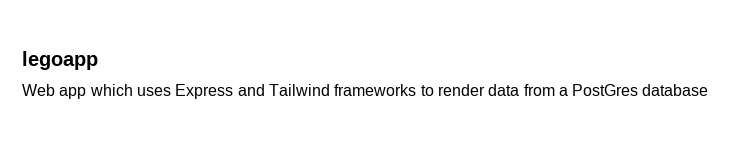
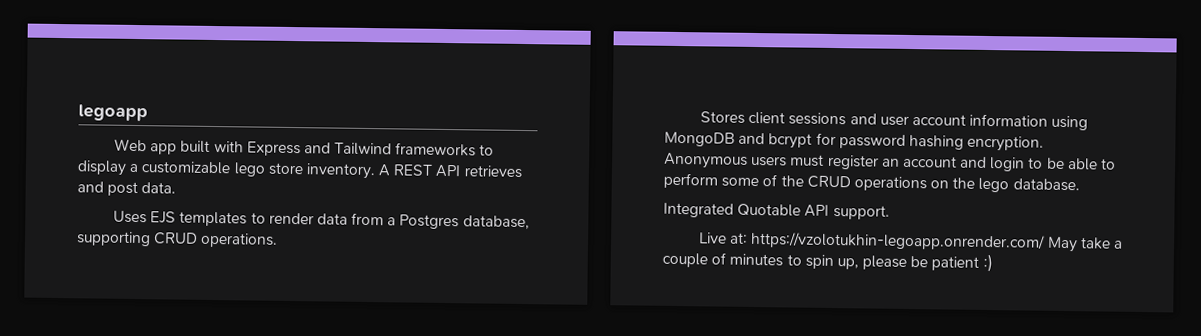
[89,84,171,96] which uses -> [180,140,244,153] built with
[437,84,709,96] render data from a PostGres database -> [77,160,523,180] [77,181,177,197] [112,210,530,230] [76,231,279,248] [699,111,1089,131] [664,131,1045,152] [664,152,1117,172] [663,172,1080,193] [663,202,890,220] [698,231,1123,253] [662,252,993,273] display a customizable lego store inventory. A REST API retrieves and post data. // Uses EJS templates to render data from a Postgres database, supporting CRUD operations. // Stores client sessions and user account information using MongoDB and bcrypt for password hashing encryption. Anonymous users must register an account and login to be able to perform some of the CRUD operations on the lego database. // Integrated Quotable API support. // Live at: https://vzolotukhin-legoapp.onrender.com/ May take a couple of minutes to spin up, please be patient :)

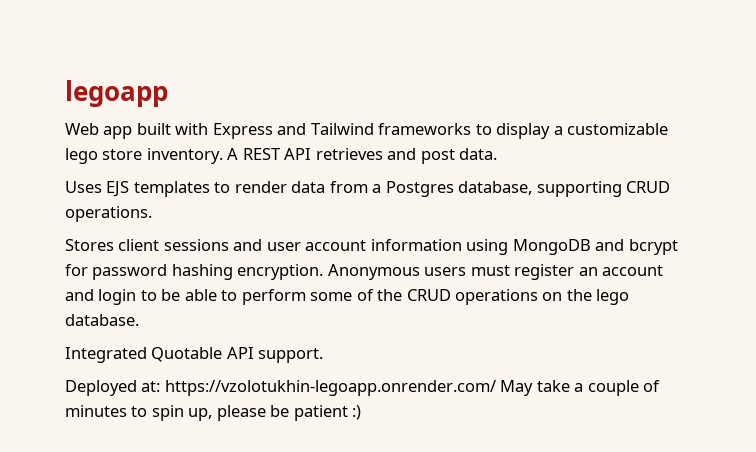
[698,232,727,244] Live -> [65,380,137,396] Deployed

